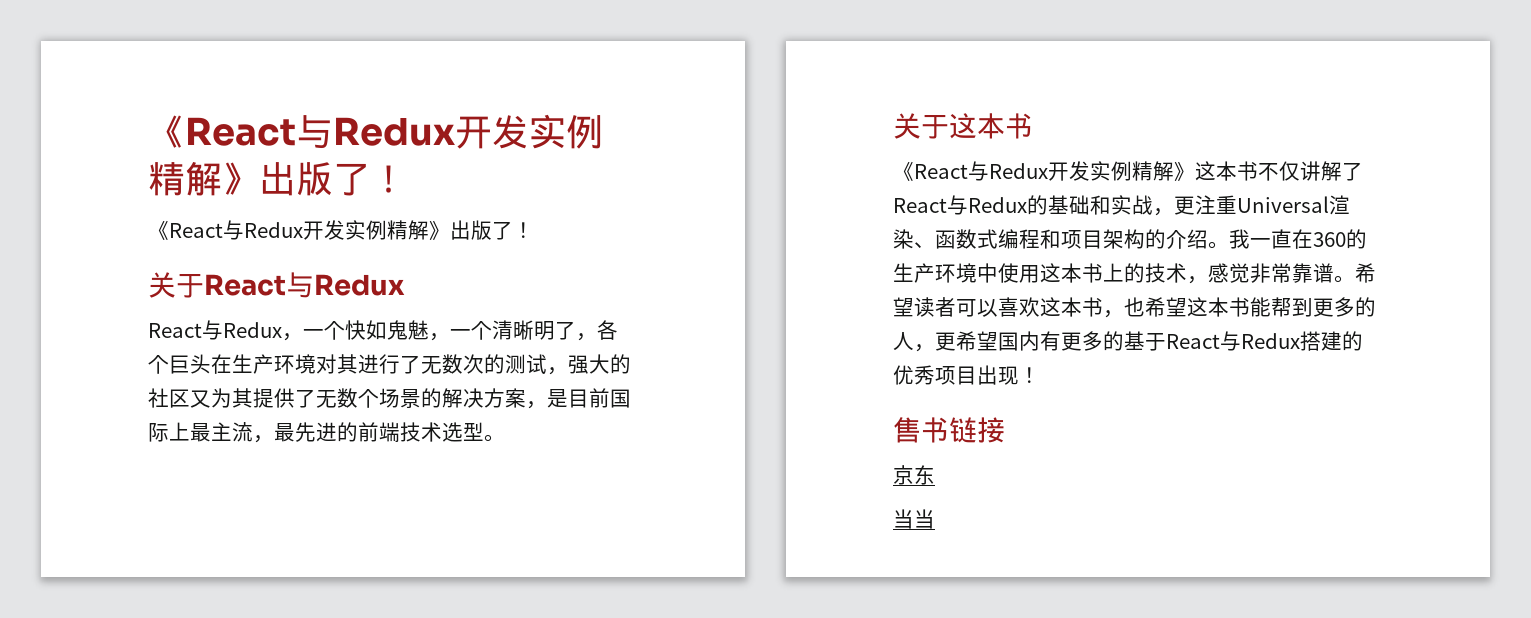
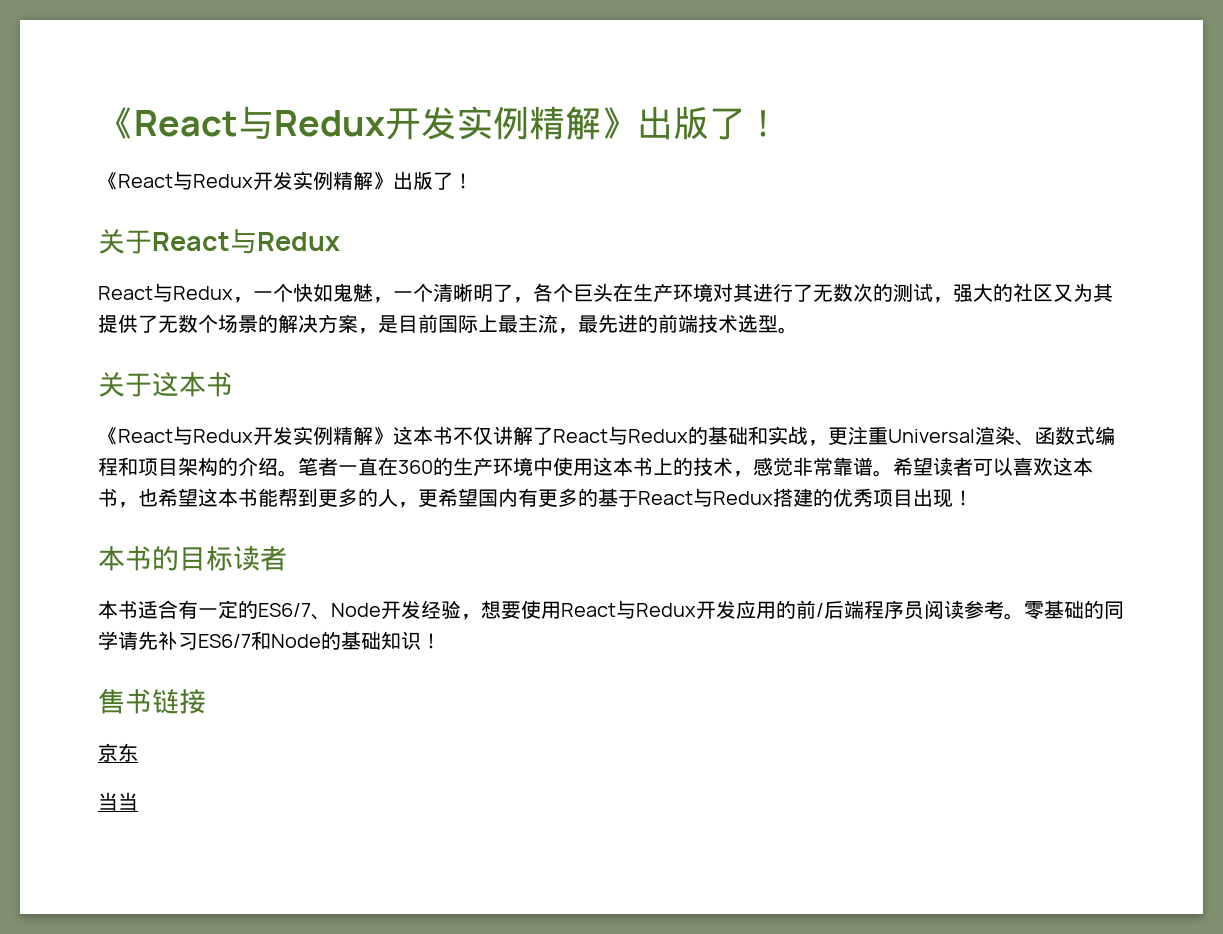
[1229,229,1250,249] 我 -> [298,457,338,476] 笔者
(1040, 375) none -> [98,546,287,571] [98,600,1124,620] [98,631,441,650] // 本书的目标读者 // 本书适合有一定的ES6/7、Node开发经验，想要使用React与Redux开发应用的前/后端程序员阅读参考。零基础的同学请先补习ES6/7和Node的基础知识！

